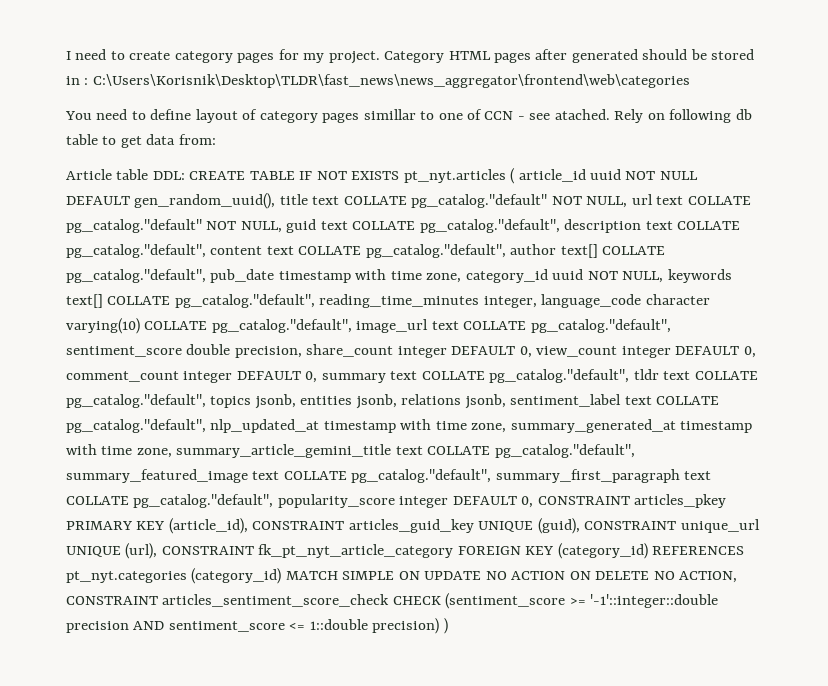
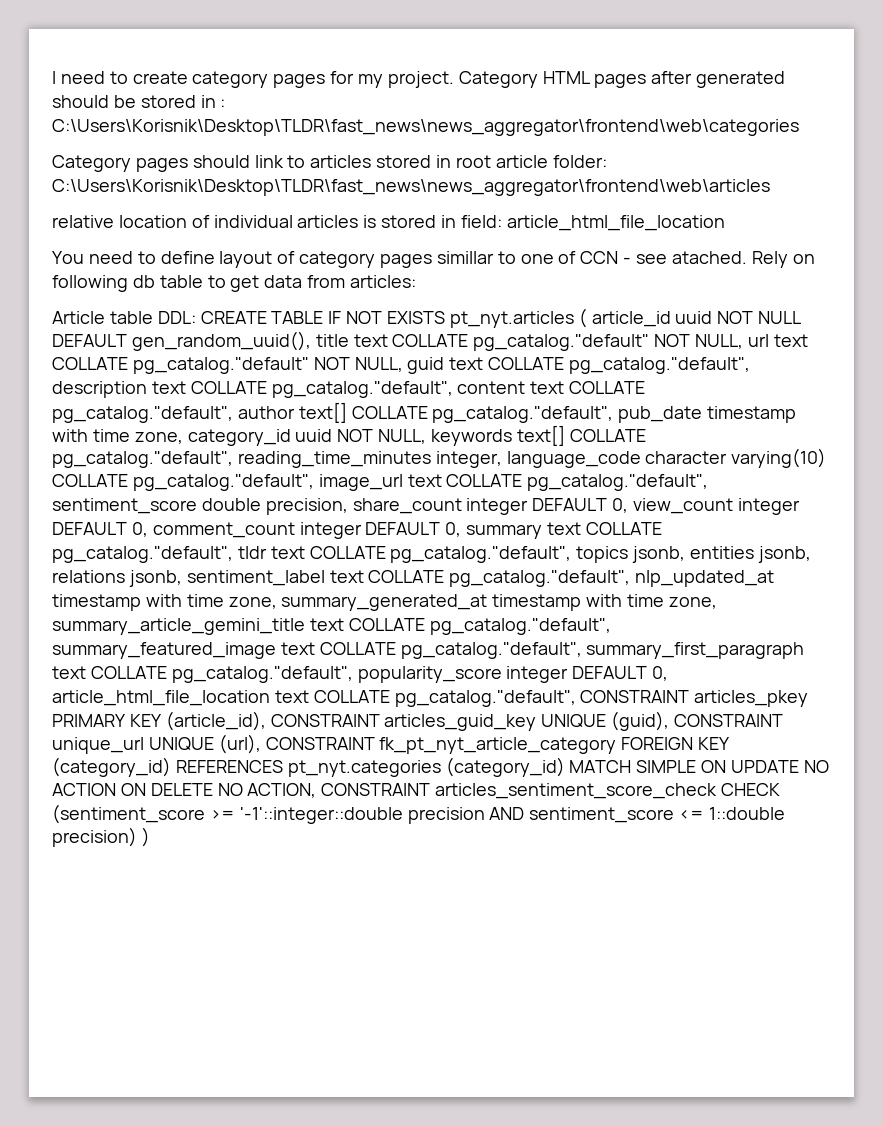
(690, 81) none -> [52,155,607,172] [52,179,770,196] [52,215,725,231] // Category pages should link to articles stored in root article folder: C:\Users\Korisnik\Desktop\TLDR\fast_news\news_aggregator\frontend\web\articles // relative location of individual articles is stored in field: article_html_file_location
[178,134,216,145] from: -> [307,275,417,288] from articles:
(534, 502) none -> [52,690,576,707] article_html_file_location text COLLATE pg_catalog."default",

